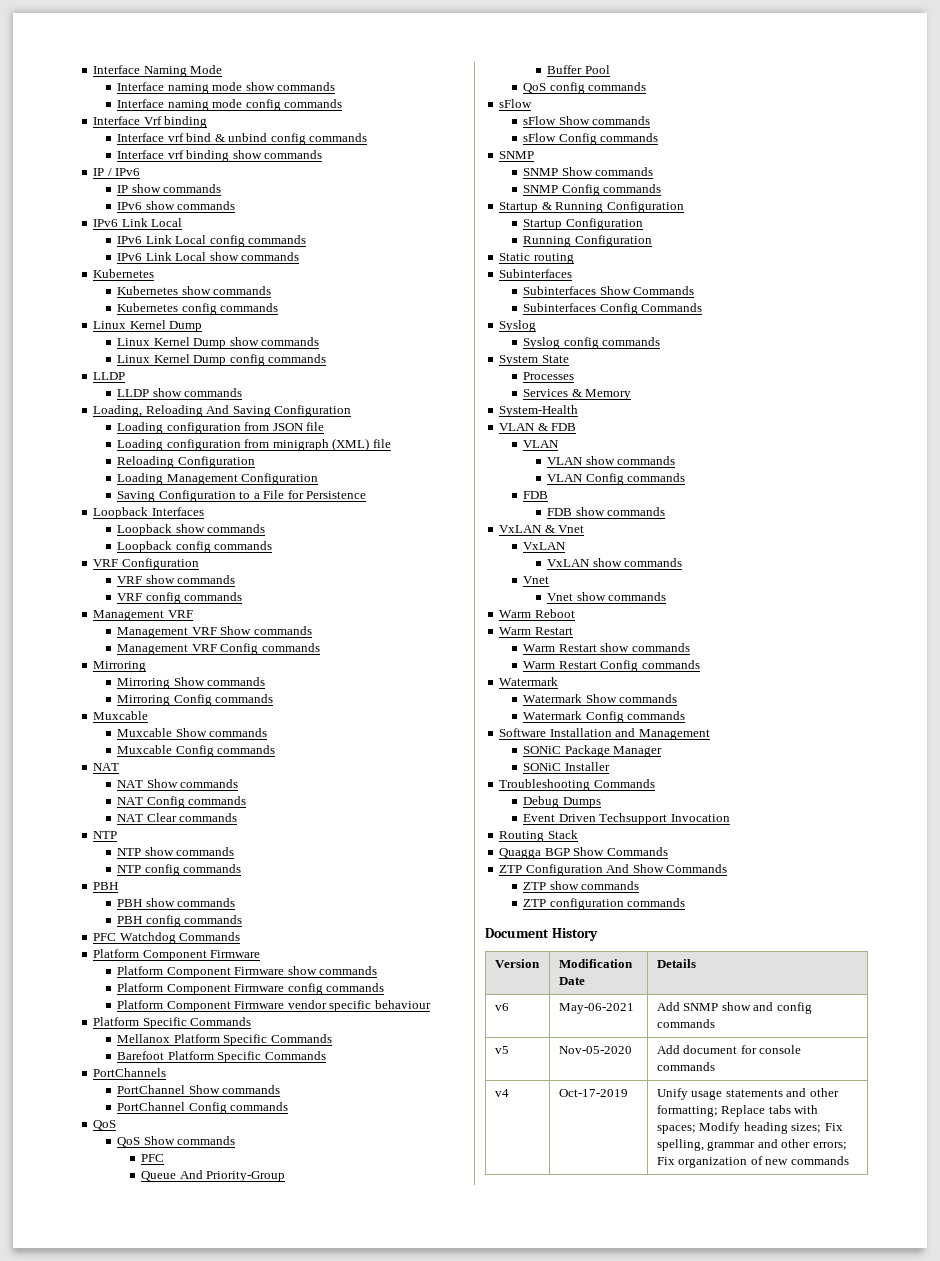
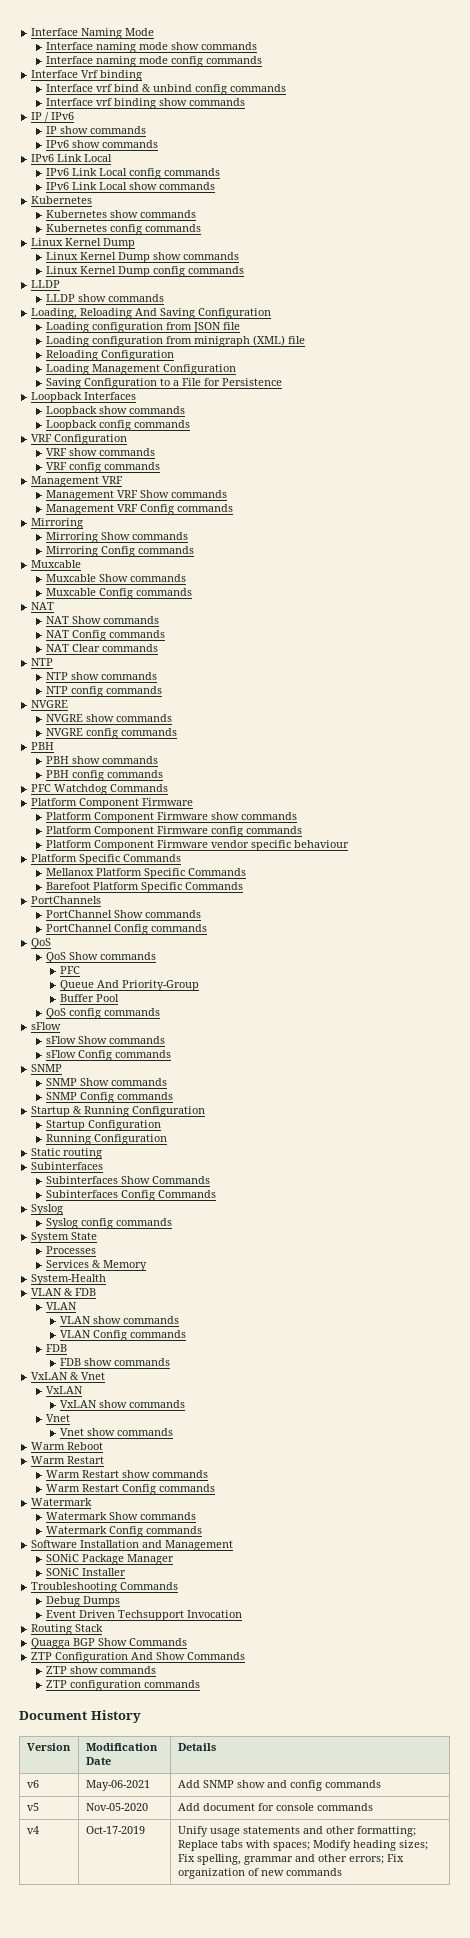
(242, 868) none -> [31,700,69,708] [45,714,172,722] [45,728,177,739] // NVGRE // NVGRE show commands // NVGRE config commands

